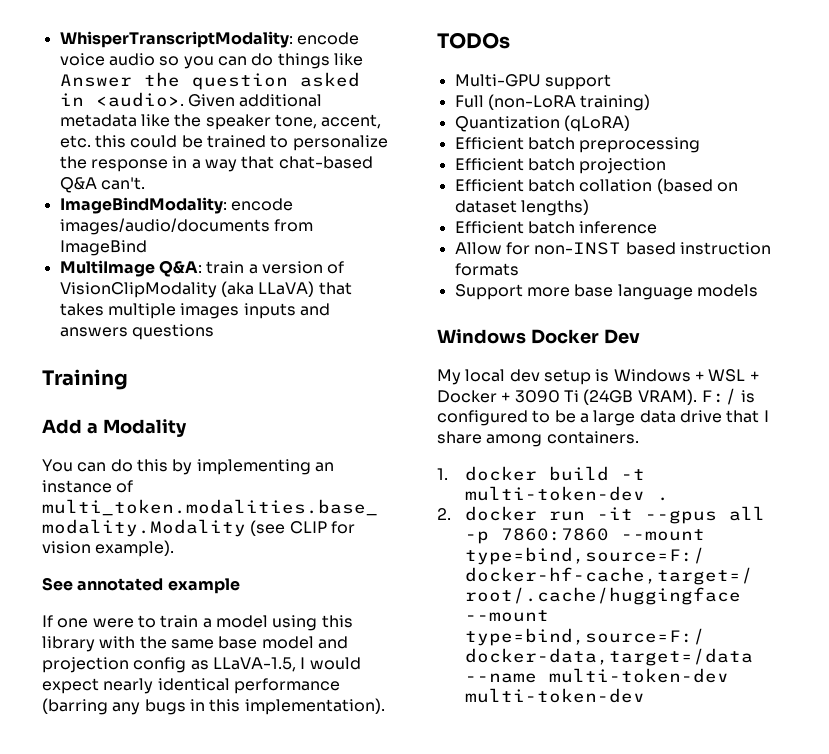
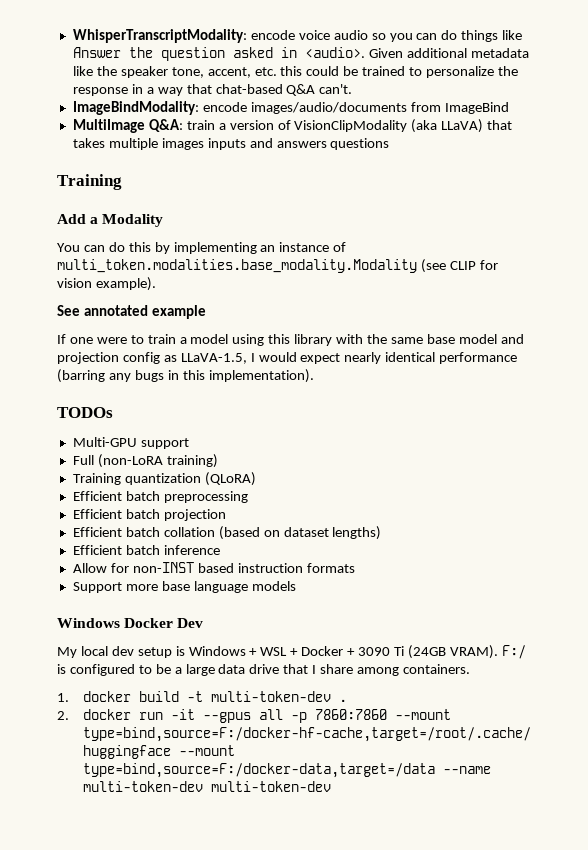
[454,115,630,132] Quantization (qLoRA) -> [72,472,256,486] Training quantization (QLoRA)

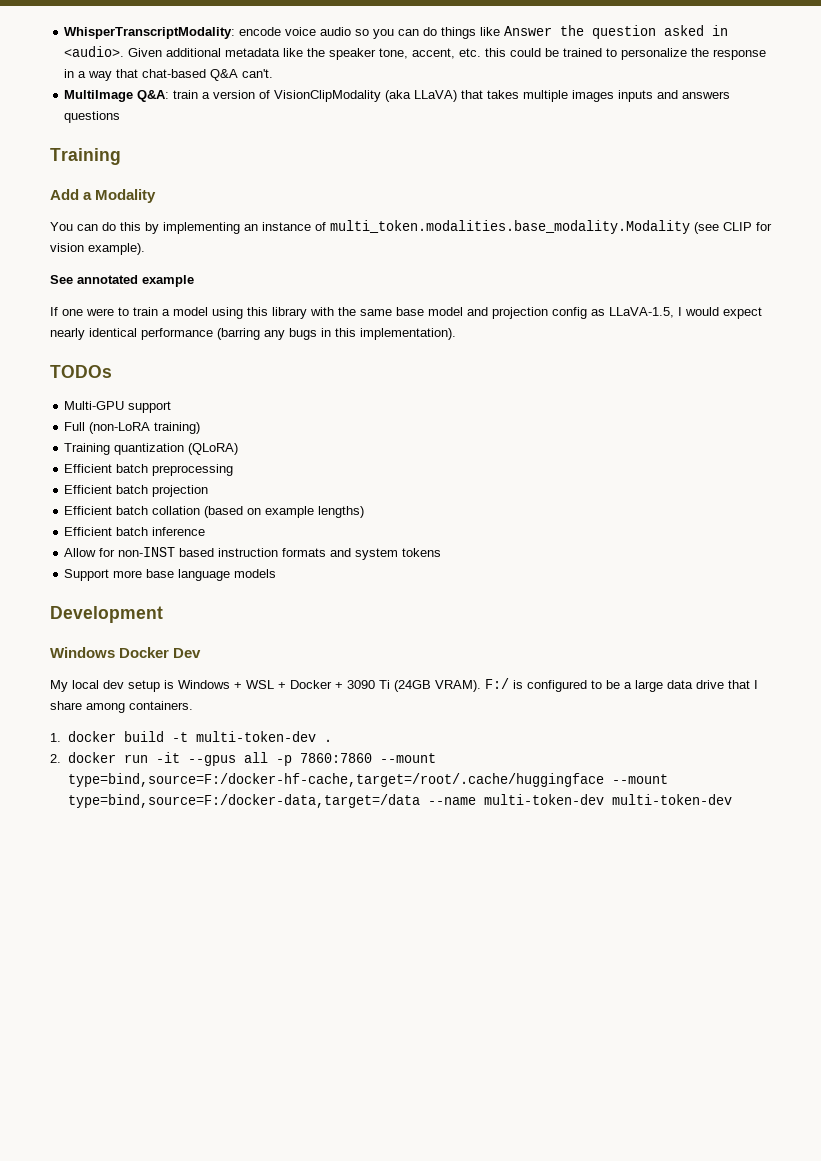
[72,101,509,115] // ImageBindModality: encode images/audio/documents from ImageBind -> (274, 73) none
[283,527,329,537] dataset -> [265,506,315,518] example
(355, 568) none -> [330,548,442,560] and system tokens
(296, 586) none -> [50,606,163,623] // Development

